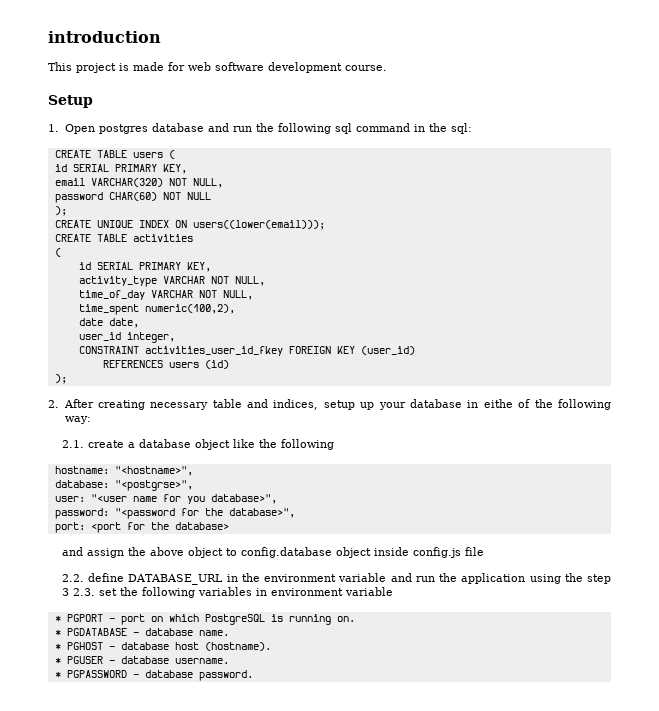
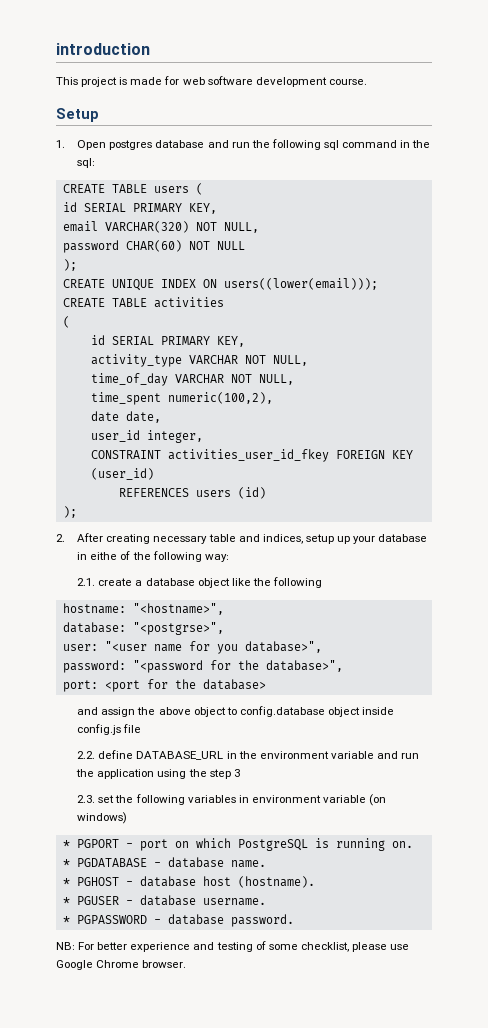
(70, 592) none -> (240, 773) //
(394, 591) none -> [369,794,387,806] [77,812,128,824] (on windows)
(253, 675) none -> [56,941,410,952] [56,960,187,970] // NB: For better experience and testing of some checklist, please use Google Chrome browser.

